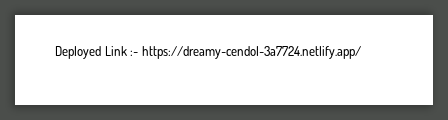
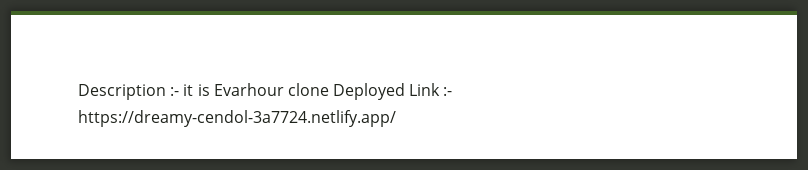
(55, 52) none -> [78,83,329,100] Description :- it is Evarhour clone

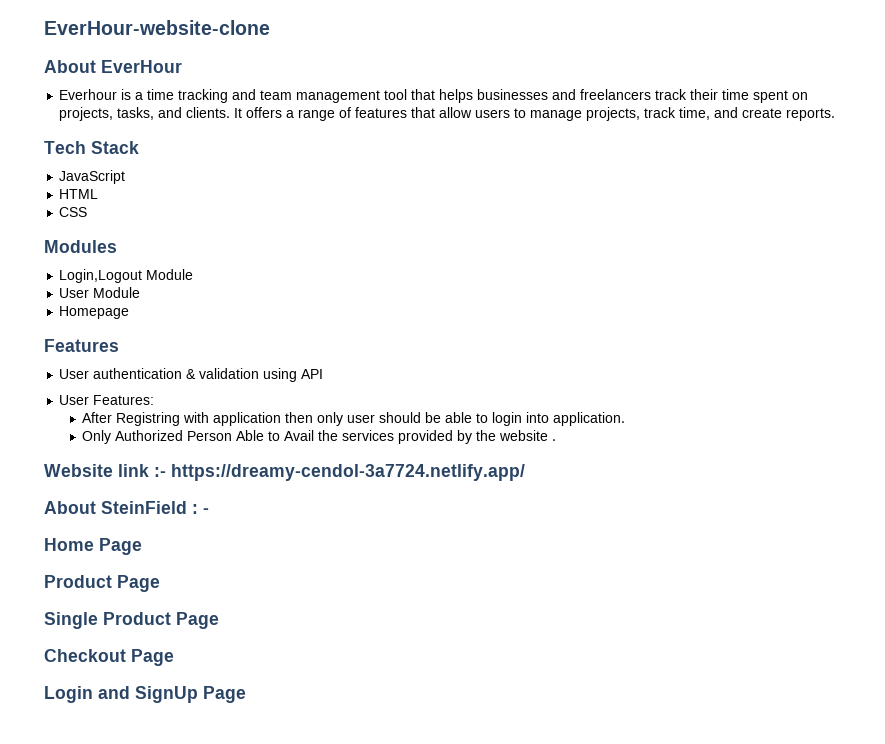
[78,83,453,100] [78,110,396,127] Description :- it is Evarhour clone Deployed Link :- https://dreamy-cendol-3a7724.netlify.app/ -> [44,20,270,35] [44,60,182,73] [59,89,809,103] [59,107,836,121] [44,141,139,154] [59,170,126,184] [59,189,99,199] [59,207,88,217] [44,240,117,253] [59,269,194,283] [59,287,141,298] [59,306,130,319] [44,339,119,352] [59,368,324,382] [59,395,155,405] [82,412,626,426] [82,430,557,444] [44,464,525,481] [44,501,209,514] [44,538,142,555] [44,575,160,592] [44,612,219,629] [44,649,174,666] [44,686,246,703] EverHour-website-clone // About EverHour // Everhour is a time tracking and team management tool that helps businesses and freelancers track their time spent on projects, tasks, and clients. It offers a range of features that allow users to manage projects, track time, and create reports. // Tech Stack // JavaScript // HTML // CSS // Modules // Login,Logout Module // User Module // Homepage // Features // User authentication & validation using API // User Features: // After Registring with application then only user should be able to login into application. // Only Authorized Person Able to Avail the services provided by the website . // Website link :- https://dreamy-cendol-3a7724.netlify.app/ // About SteinField : - // Home Page // Product Page // Single Product Page // Checkout Page // Login and SignUp Page

